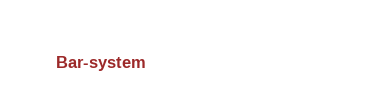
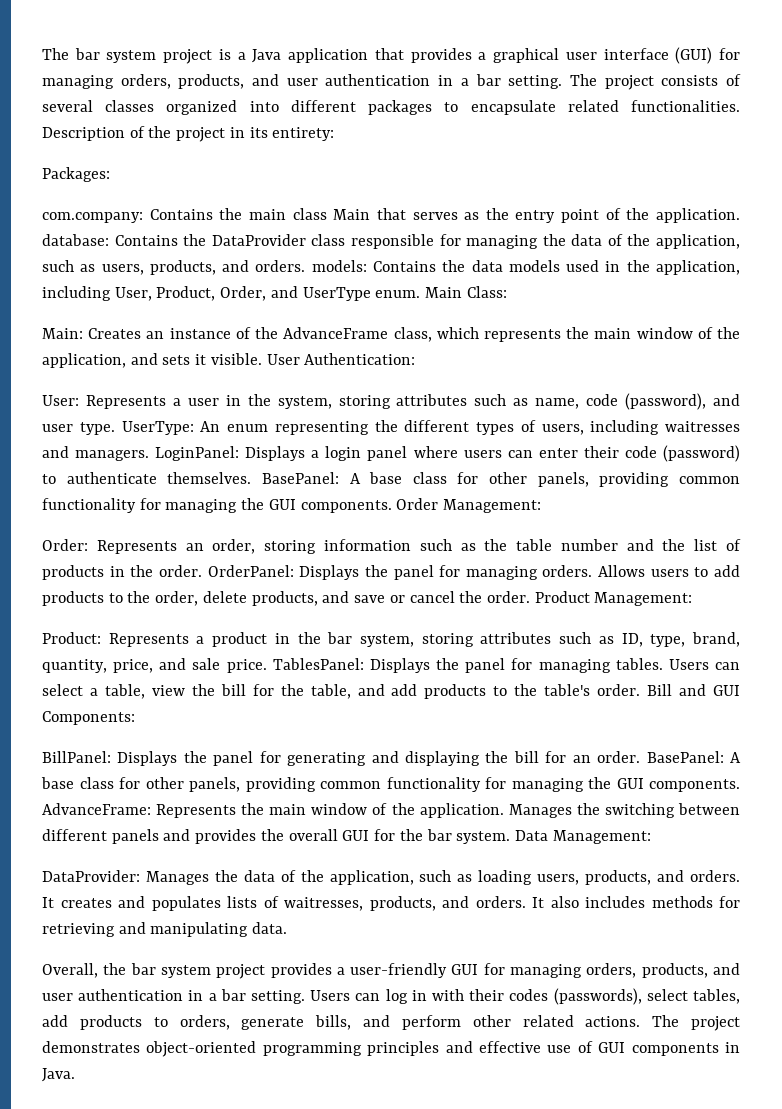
[56,56,146,71] Bar-system -> [42,47,741,64] [42,74,742,90] [42,100,740,115] [42,126,335,142] [42,167,110,182] [42,208,740,223] [42,234,740,249] [42,260,741,275] [42,286,507,301] [42,327,740,342] [42,353,416,368] [42,393,741,410] [42,420,740,435] [42,445,741,462] [42,472,740,487] [42,498,542,513] [42,539,742,554] [42,565,740,580] [42,591,693,606] [42,632,740,647] [42,658,740,673] [42,684,740,699] [42,711,135,725] [42,751,742,766] [41,777,740,792] [42,803,740,818] [42,829,651,844] [42,870,740,885] [42,896,740,911] [42,922,288,937] [42,963,740,979] [42,988,740,1005] [42,1015,741,1031] [42,1041,740,1057] [42,1068,75,1082] The bar system project is a Java application that provides a graphical user interface (GUI) for managing orders, products, and user authentication in a bar setting. The project consists of several classes organized into different packages to encapsulate related functionalities. Description of the project in its entirety: // Packages: // com.company: Contains the main class Main that serves as the entry point of the application. database: Contains the DataProvider class responsible for managing the data of the application, such as users, products, and orders. models: Contains the data models used in the application, including User, Product, Order, and UserType enum. Main Class: // Main: Creates an instance of the AdvanceFrame class, which represents the main window of the application, and sets it visible. User Authentication: // User: Represents a user in the system, storing attributes such as name, code (password), and user type. UserType: An enum representing the different types of users, including waitresses and managers. LoginPanel: Displays a login panel where users can enter their code (password) to authenticate themselves. BasePanel: A base class for other panels, providing common functionality for managing the GUI components. Order Management: // Order: Represents an order, storing information such as the table number and the list of products in the order. OrderPanel: Displays the panel for managing orders. Allows users to add products to the order, delete products, and save or cancel the order. Product Management: // Product: Represents a product in the bar system, storing attributes such as ID, type, brand, quantity, price, and sale price. TablesPanel: Displays the panel for managing tables. Users can select a table, view the bill for the table, and add products to the table's order. Bill and GUI Components: // BillPanel: Displays the panel for generating and displaying the bill for an order. BasePanel: A base class for other panels, providing common functionality for managing the GUI components. AdvanceFrame: Represents the main window of the application. Manages the switching between different panels and provides the overall GUI for the bar system. Data Management: // DataProvider: Manages the data of the application, such as loading users, products, and orders. It creates and populates lists of waitresses, products, and orders. It also includes methods for retrieving and manipulating data. // Overall, the bar system project provides a user-friendly GUI for managing orders, products, and user authentication in a bar setting. Users can log in with their codes (passwords), select tables, add products to orders, generate bills, and perform other related actions. The project demonstrates object-oriented programming principles and effective use of GUI components in Java.

